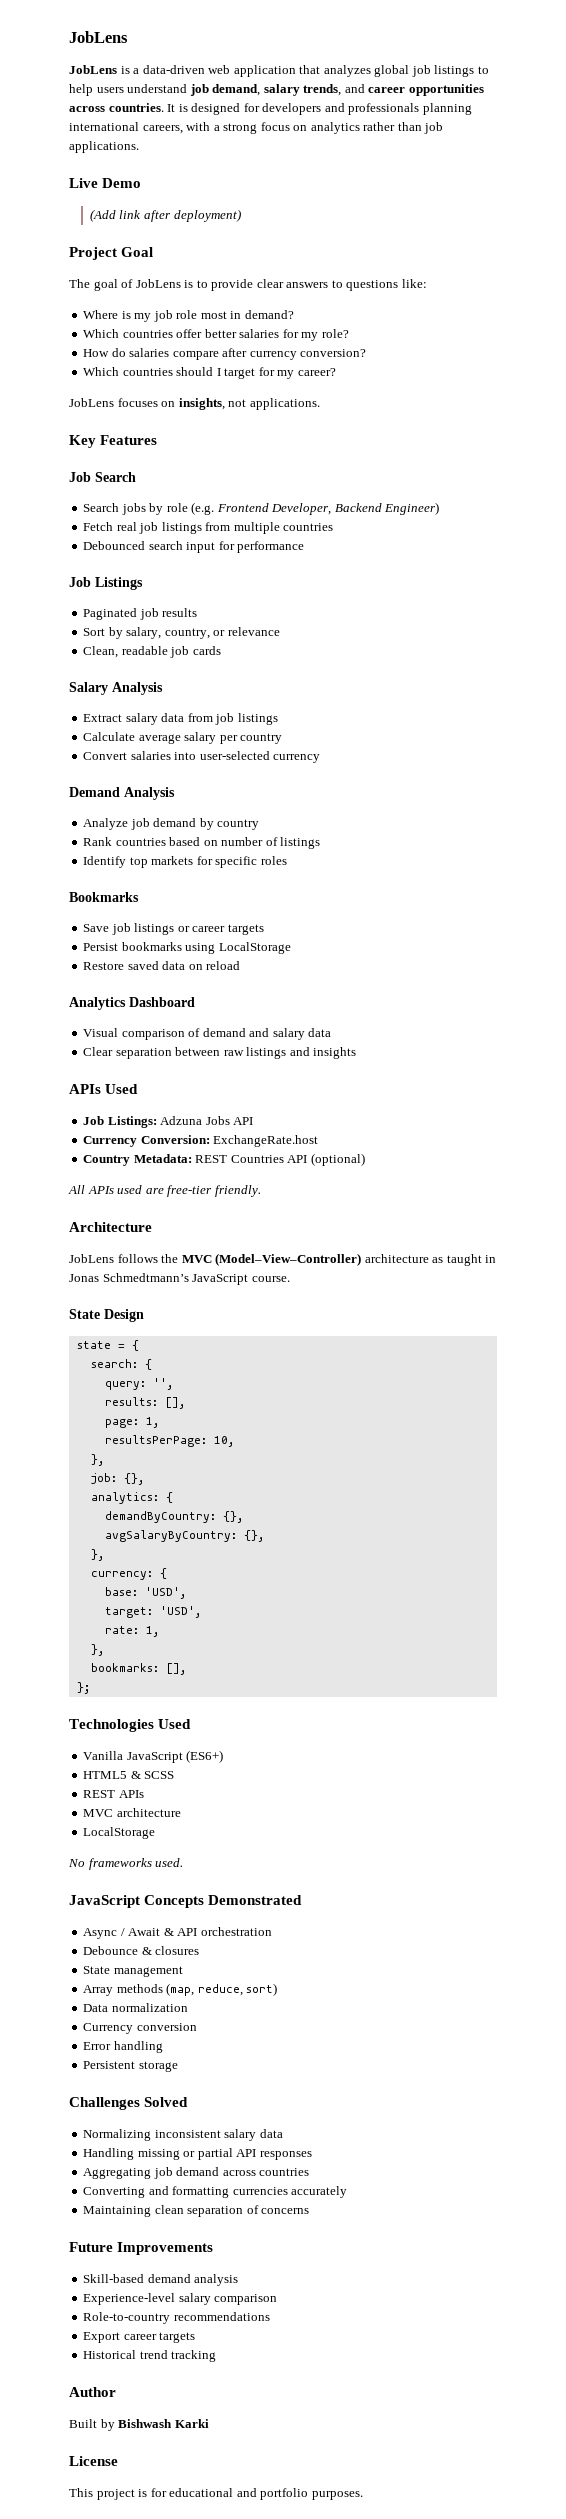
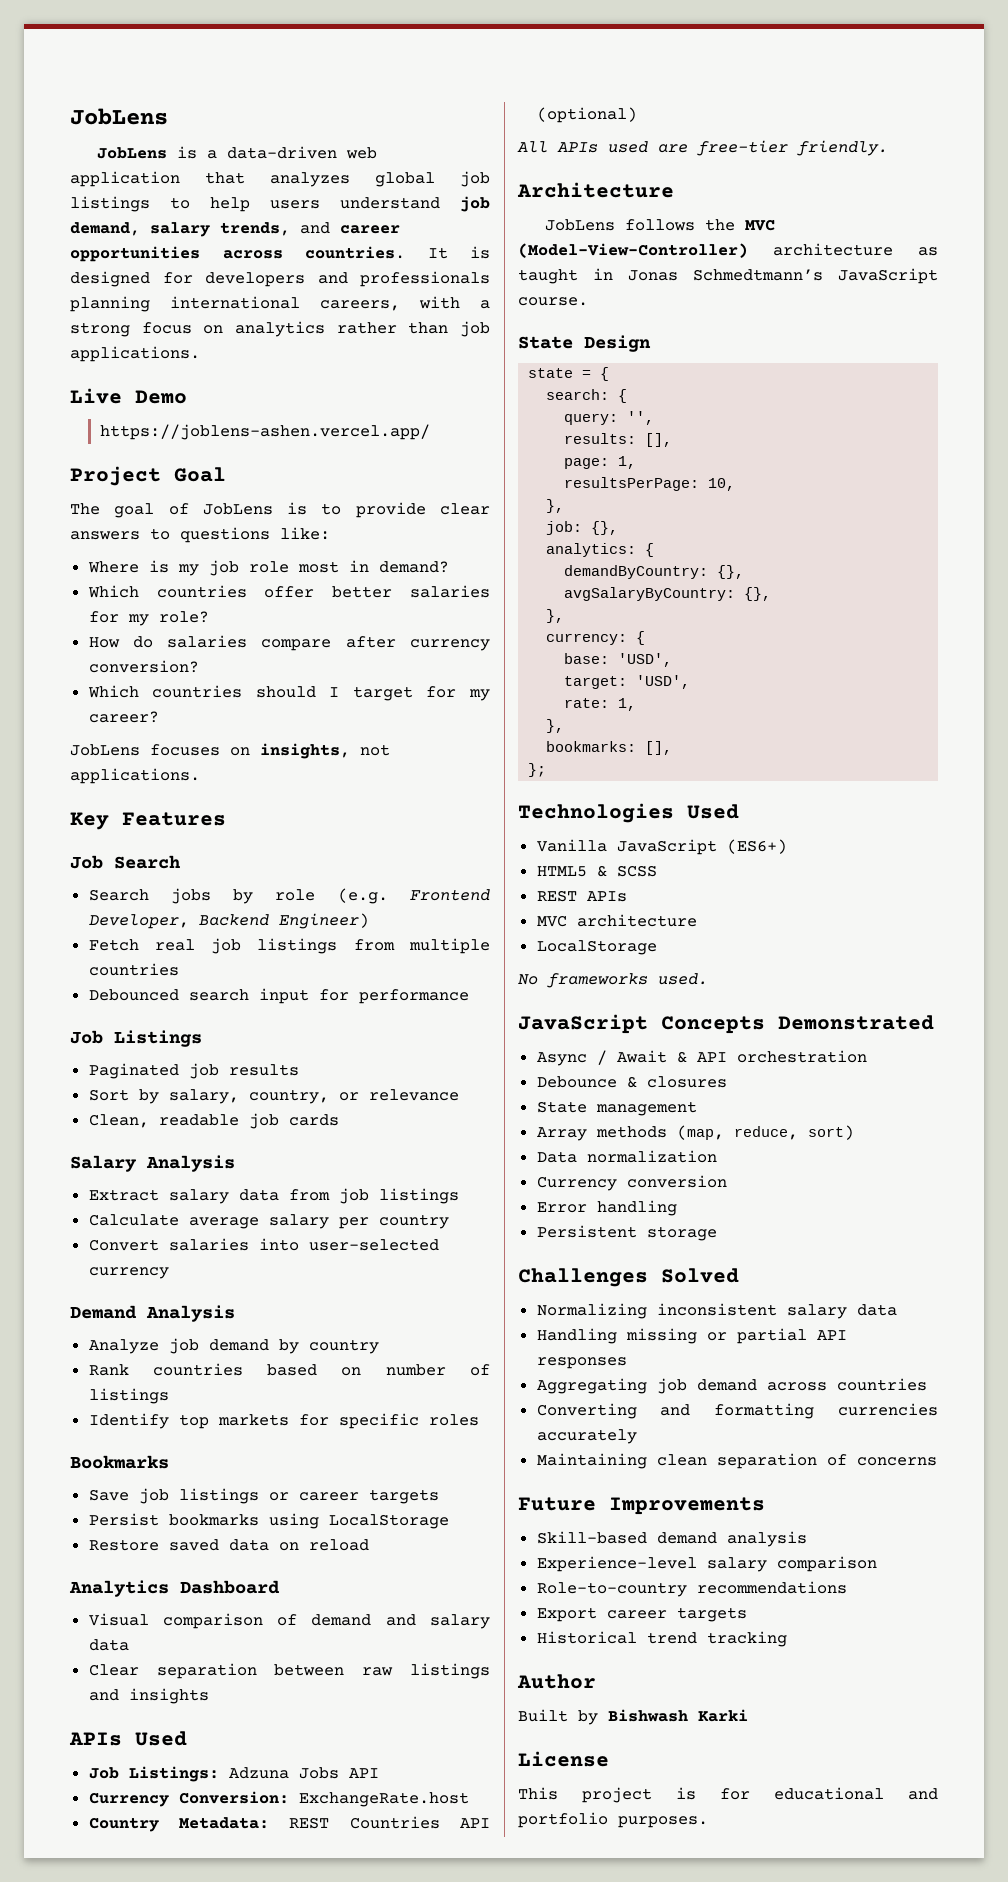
[89,209,241,222] (Add link after deployment) -> [99,424,430,440] https://joblens-ashen.vercel.app/

